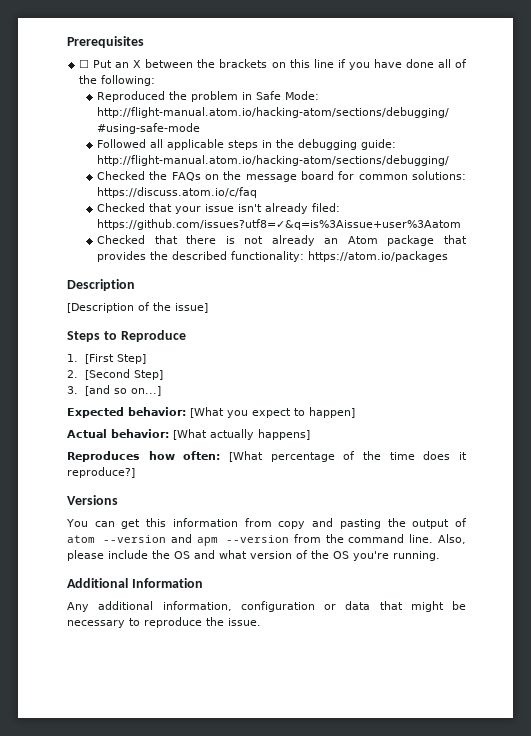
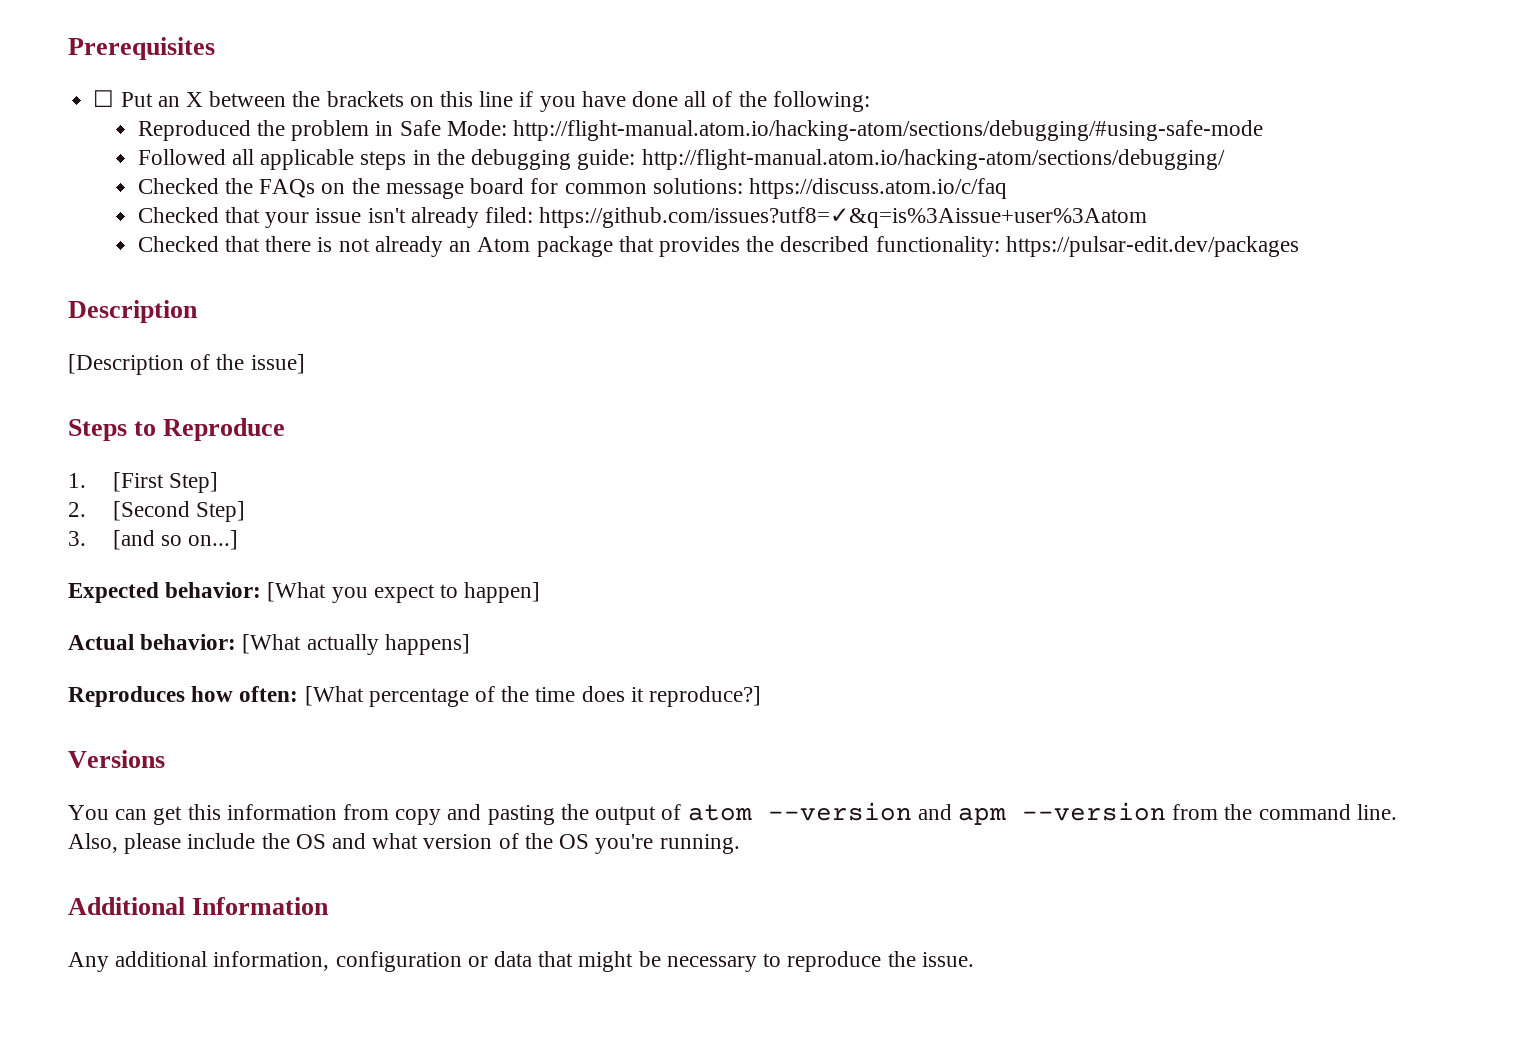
[307,251,448,262] https://atom.io/packages -> [1005,236,1299,257] https://pulsar-edit.dev/packages

